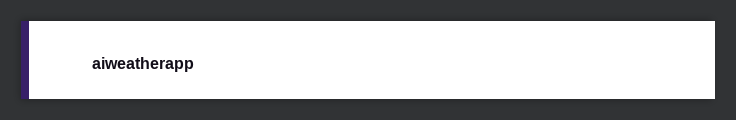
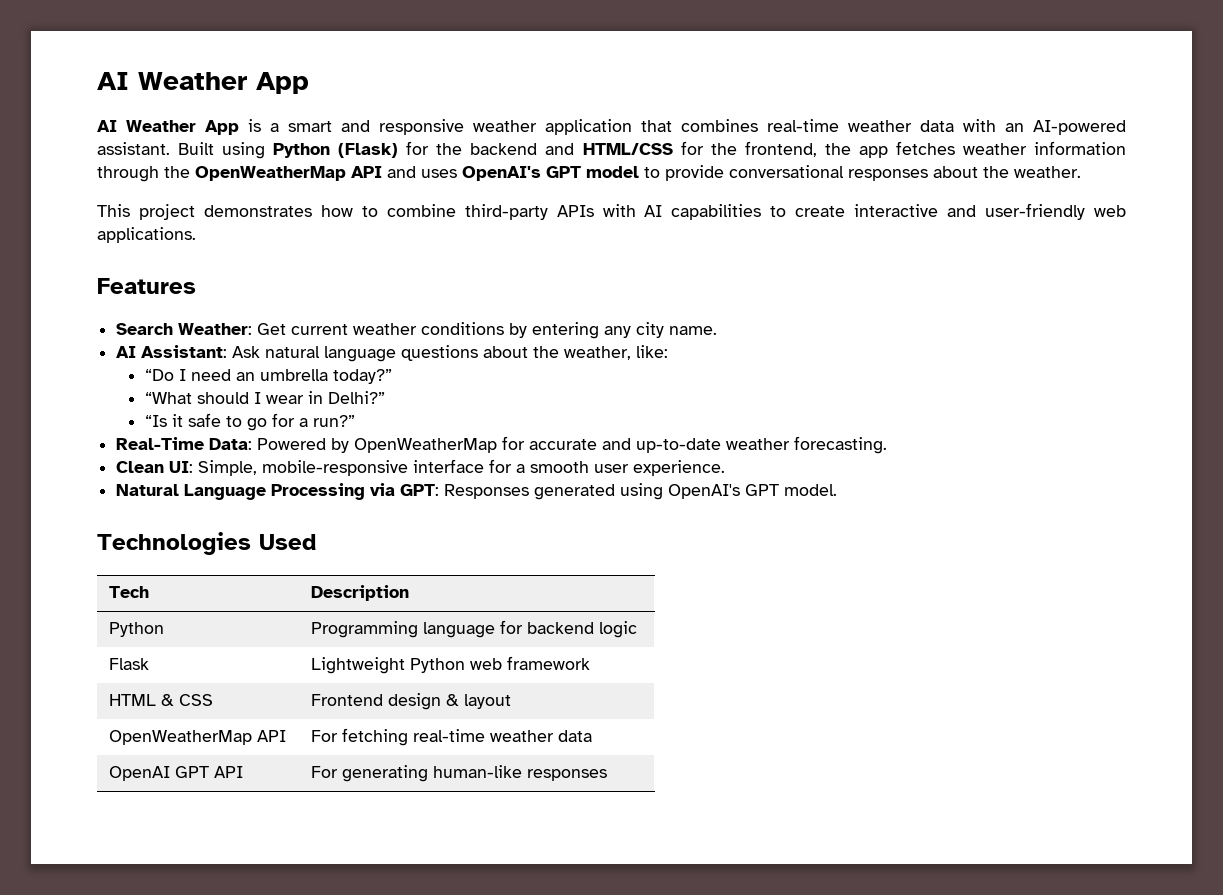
[92,57,194,72] aiweatherapp -> [97,72,309,94] [97,119,1126,135] [97,141,1126,159] [97,165,1081,182] [97,203,1126,220] [97,227,196,243] [97,278,196,294] [116,322,718,339] [116,345,669,362] [144,369,392,384] [144,391,385,404] [144,413,355,431] [116,436,888,454] [116,459,726,476] [116,483,838,500] [97,532,316,555] [108,586,149,598] [310,585,409,601] [108,622,164,637] [310,620,637,638] [108,658,149,670] [310,656,590,674] [108,694,213,706] [310,693,511,710] [108,730,286,745] [310,728,592,746] [108,766,243,781] [310,765,607,782] AI Weather App // AI Weather App is a smart and responsive weather application that combines real-time weather data with an AI-powered assistant. Built using Python (Flask) for the backend and HTML/CSS for the frontend, the app fetches weather information through the OpenWeatherMap API and uses OpenAI's GPT model to provide conversational responses about the weather. // This project demonstrates how to combine third-party APIs with AI capabilities to create interactive and user-friendly web applications. // Features // Search Weather: Get current weather conditions by entering any city name. // AI Assistant: Ask natural language questions about the weather, like: // “Do I need an umbrella today?” // “What should I wear in Delhi?” // “Is it safe to go for a run?” // Real-Time Data: Powered by OpenWeatherMap for accurate and up-to-date weather forecasting. // Clean UI: Simple, mobile-responsive interface for a smooth user experience. // Natural Language Processing via GPT: Responses generated using OpenAI's GPT model. // Technologies Used // Tech | Description // Python | Programming language for backend logic // Flask | Lightweight Python web framework // HTML & CSS | Frontend design & layout // OpenWeatherMap API | For fetching real-time weather data // OpenAI GPT API | For generating human-like responses

